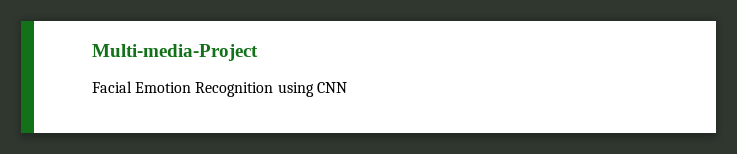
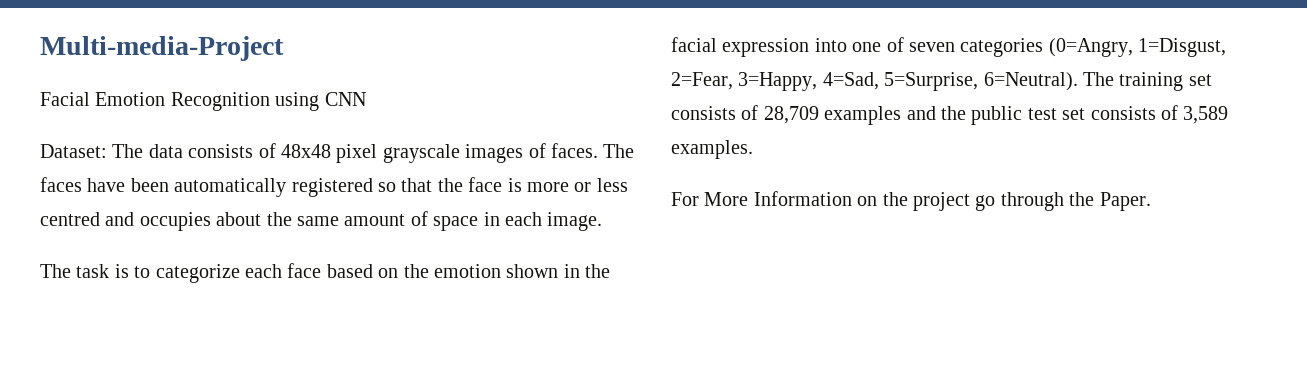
(347, 87) none -> [40,143,635,163] [40,177,628,197] [40,211,603,231] [40,263,611,283] [671,37,1227,57] [671,72,1212,91] [671,105,1229,125] [671,140,753,159] [671,191,1151,211] // Dataset: The data consists of 48x48 pixel grayscale images of faces. The faces have been automatically registered so that the face is more or less centred and occupies about the same amount of space in each image. // The task is to categorize each face based on the emotion shown in the facial expression into one of seven categories (0=Angry, 1=Disgust, 2=Fear, 3=Happy, 4=Sad, 5=Surprise, 6=Neutral). The training set consists of 28,709 examples and the public test set consists of 3,589 examples. // For More Information on the project go through the Paper.

